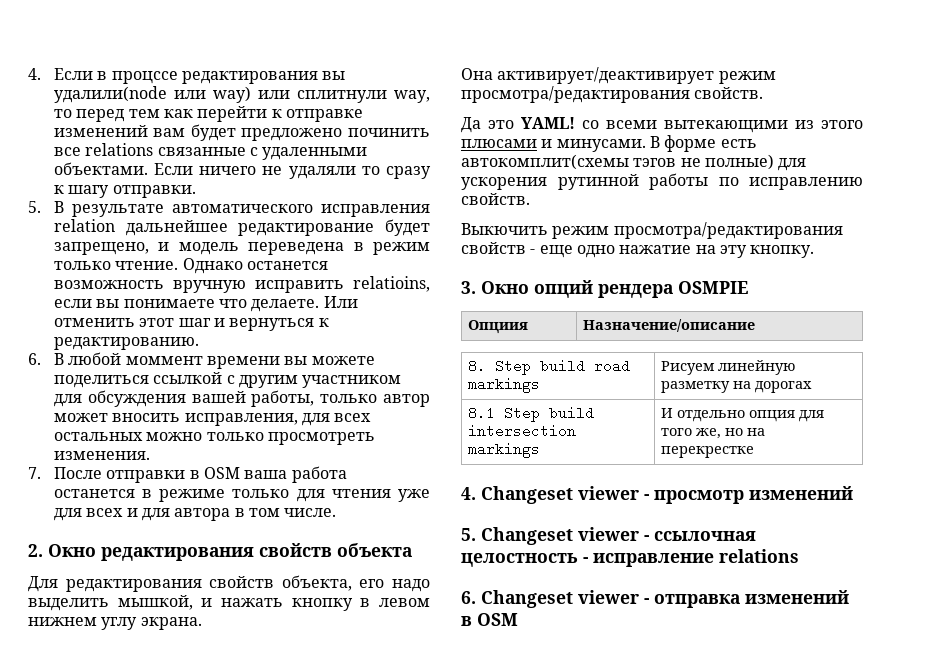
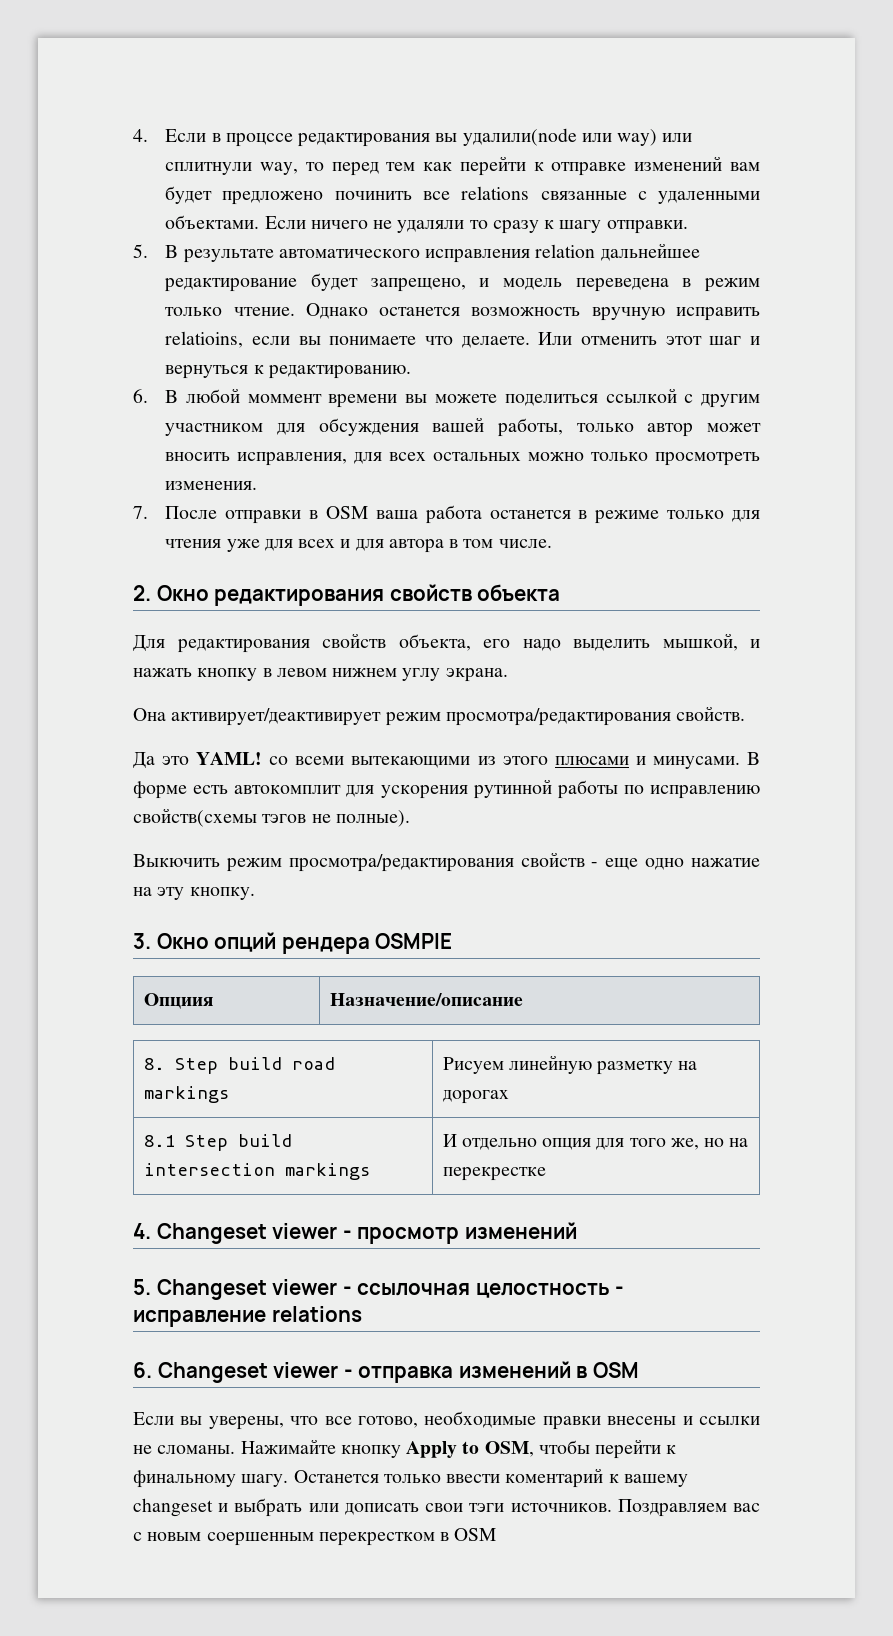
[461,154,774,170] автокомплит(схемы тэгов не полные) -> [234,785,342,794] автокомплит
[461,193,530,205] свойств. -> [133,808,410,827] свойств(схемы тэгов не полные).
(518, 619) none -> [133,1411,760,1430] [133,1439,677,1459] [133,1468,688,1488] [133,1498,760,1517] [133,1528,497,1546] // Если вы уверены, что все готово, необходимые правки внесены и ссылки не сломаны. Нажимайте кнопку Apply to OSM, чтобы перейти к финальному шагу. Останется только ввести коментарий к вашему changeset и выбрать или дописать свои тэги источников. Поздравляем вас с новым соершенным перекрестком в OSM

